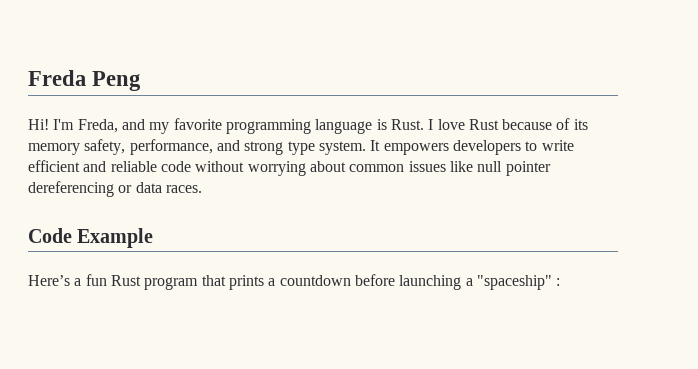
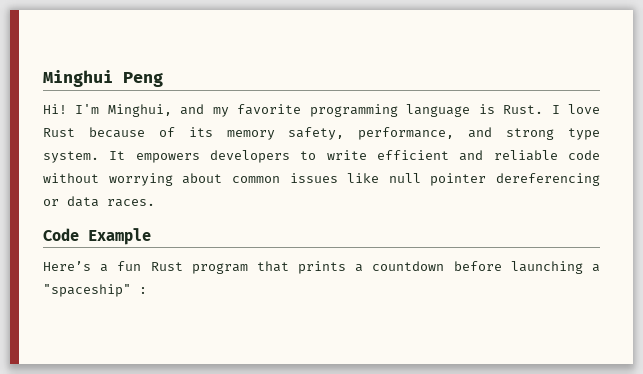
[28,70,86,86] Freda -> [43,70,113,87] Minghui
[77,119,118,133] Freda, -> [107,104,172,117] Minghui,

